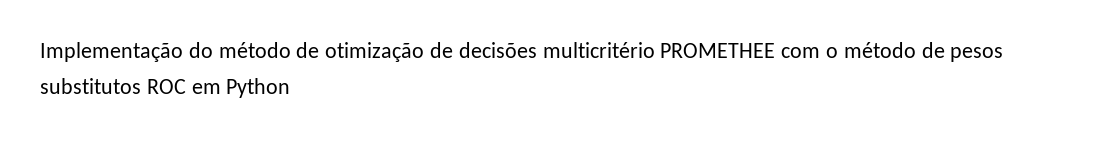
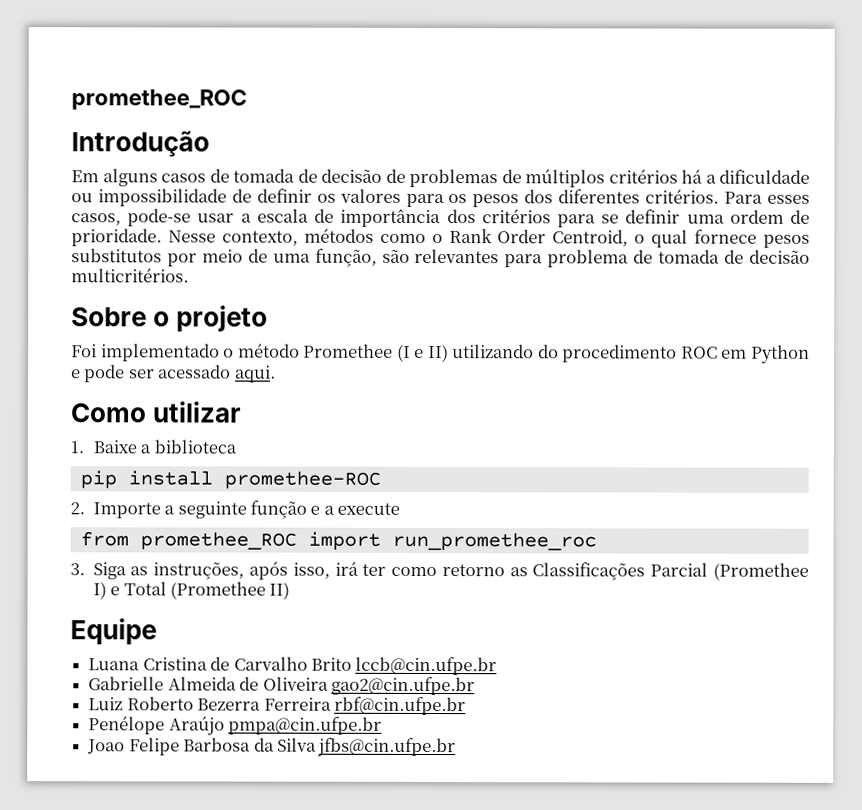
[40,42,1004,62] [40,78,291,98] Implementação do método de otimização de decisões multicritério PROMETHEE com o método de pesos substitutos ROC em Python -> [71,89,247,111] [71,130,210,157] [71,168,810,188] [71,188,810,208] [71,208,810,228] [71,228,810,248] [71,248,810,268] [71,268,189,283] [71,305,269,333] [71,343,811,364] [71,364,276,383] [70,401,243,423] [70,439,237,454] [79,470,381,489] [70,500,401,519] [79,531,597,551] [70,561,809,581] [92,581,291,600] [70,618,157,646] [88,656,498,676] [88,676,475,696] [88,696,466,716] [88,716,383,736] [87,737,457,758] promethee_ROC // Introdução // Em alguns casos de tomada de decisão de problemas de múltiplos critérios há a dificuldade ou impossibilidade de definir os valores para os pesos dos diferentes critérios. Para esses casos, pode-se usar a escala de importância dos critérios para se definir uma ordem de prioridade. Nesse contexto, métodos como o Rank Order Centroid, o qual fornece pesos substitutos por meio de uma função, são relevantes para problema de tomada de decisão multicritérios. // Sobre o projeto // Foi implementado o método Promethee (I e II) utilizando do procedimento ROC em Python e pode ser acessado aqui. // Como utilizar // 1. Baixe a biblioteca // pip install promethee-ROC // 2. Importe a seguinte função e a execute // from promethee_ROC import run_promethee_roc // 3. Siga as instruções, após isso, irá ter como retorno as Classificações Parcial (Promethee I) e Total (Promethee II) // Equipe // Luana Cristina de Carvalho Brito lccb@cin.ufpe.br // Gabrielle Almeida de Oliveira gao2@cin.ufpe.br // Luiz Roberto Bezerra Ferreira rbf@cin.ufpe.br // Penélope Araújo pmpa@cin.ufpe.br // Joao Felipe Barbosa da Silva jfbs@cin.ufpe.br

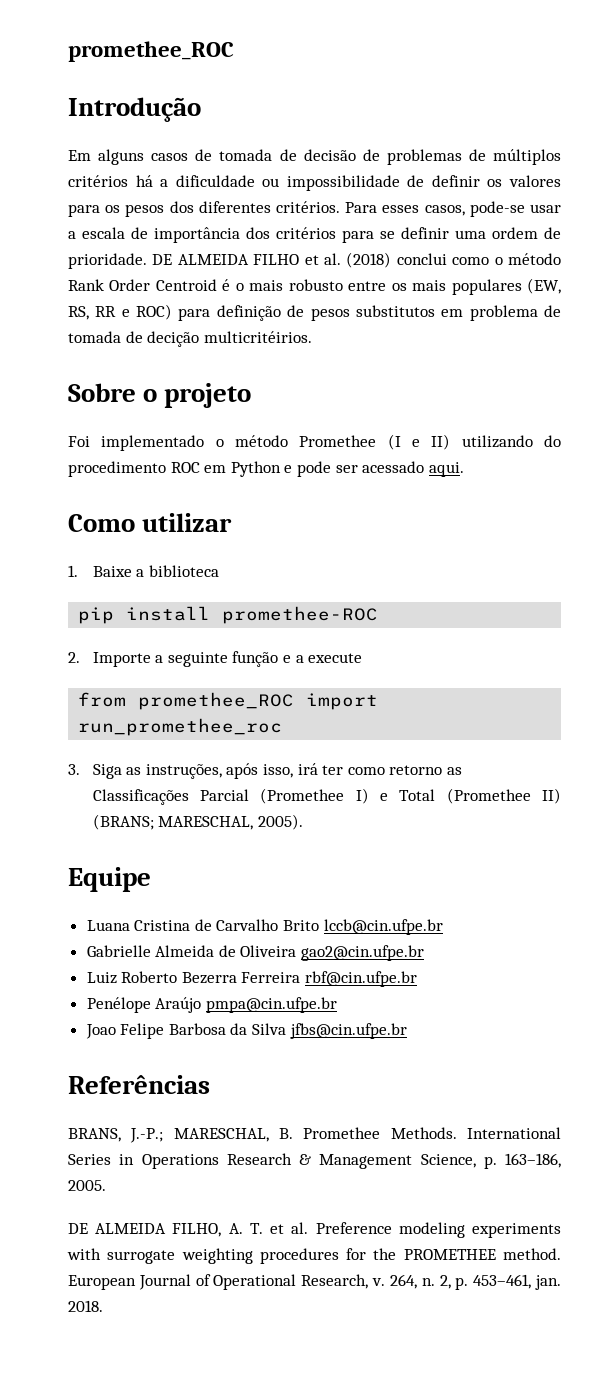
[167,228,374,246] Nesse contexto, métodos -> [152,252,447,268] DE ALMEIDA FILHO et al. (2018) conclui
(443, 239) none -> [507,253,561,265] método
[552,229,810,248] [71,248,544,268] Centroid, o qual fornece pesos substitutos por meio de uma função, são relevantes para -> [155,278,561,295] [68,304,464,321] Centroid é o mais robusto entre os mais populares (EW, RS, RR e ROC) para definição de pesos substitutos em
[748,249,810,264] [71,268,189,283] decisão multicritérios. -> [147,331,312,347] decição multicritéirios.
(291, 590) none -> [92,814,303,830] (BRANS; MARESCHAL, 2005).
(457, 747) none -> [68,1075,210,1094] [68,1127,561,1143] [68,1153,561,1169] [68,1180,106,1191] [68,1222,561,1238] [67,1248,561,1264] [68,1274,561,1290] [68,1300,103,1312] // Referências // BRANS, J.-P.; MARESCHAL, B. Promethee Methods. International Series in Operations Research & Management Science, p. 163–186, 2005. // DE ALMEIDA FILHO, A. T. et al. Preference modeling experiments with surrogate weighting procedures for the PROMETHEE method. European Journal of Operational Research, v. 264, n. 2, p. 453–461, jan. 2018.

